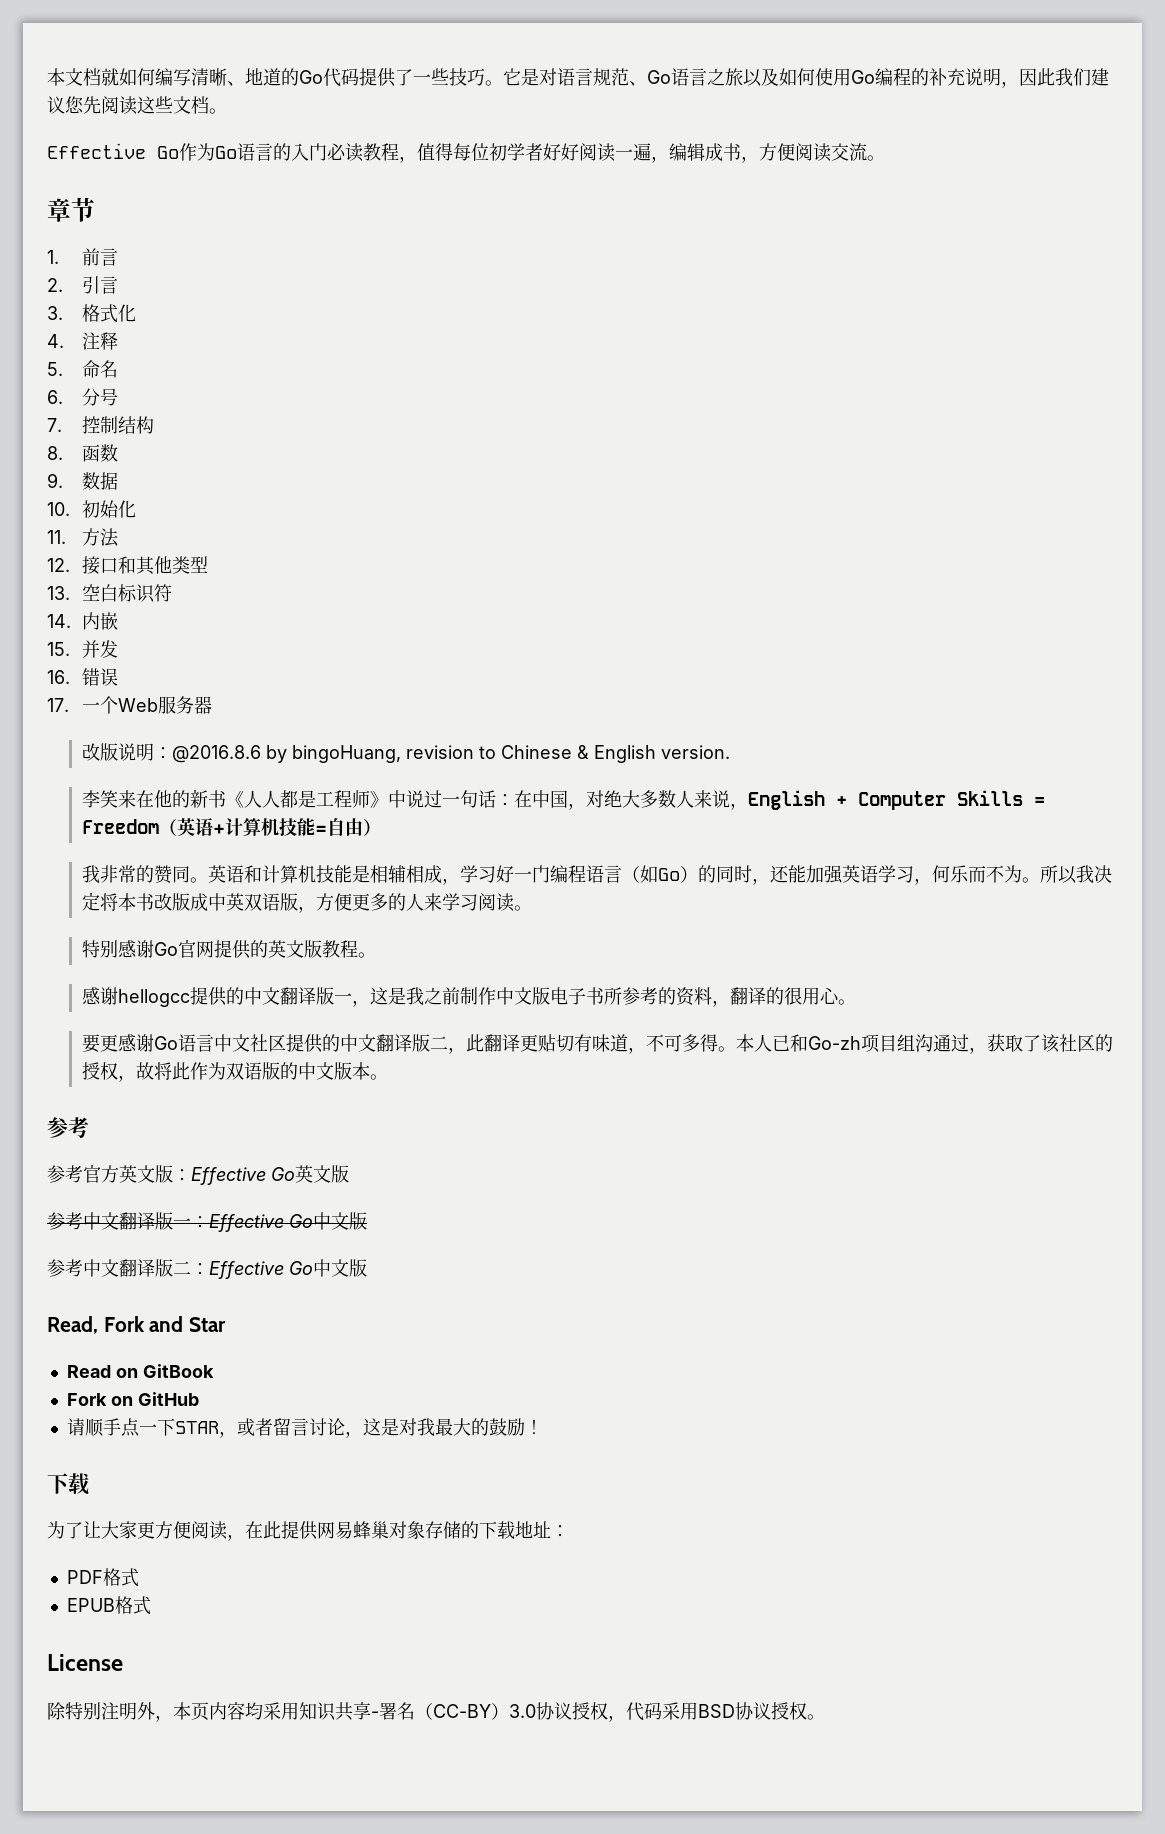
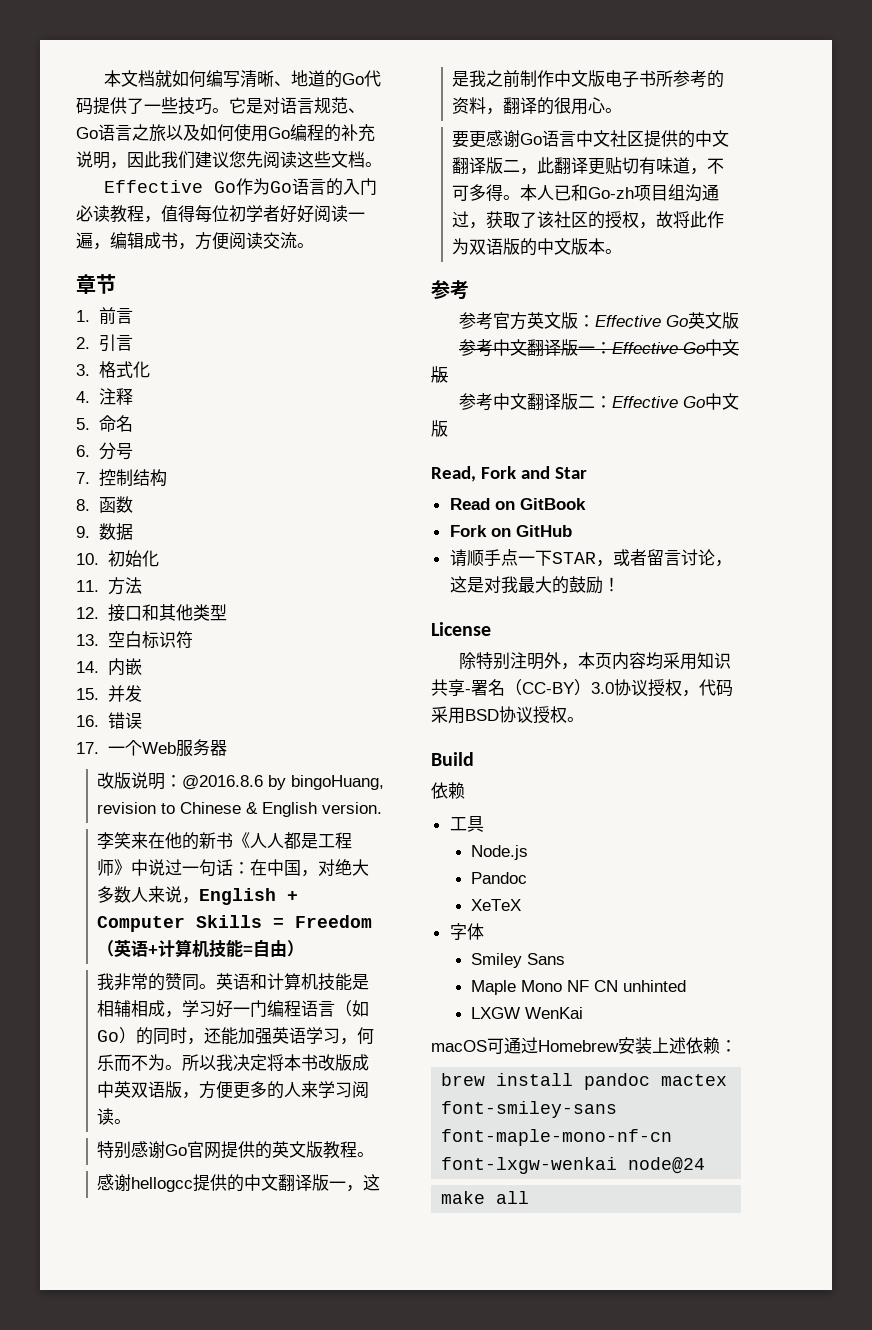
[47,1473,90,1495] [47,1521,569,1541] [66,1568,139,1587] [66,1596,151,1615] // 下载 // 为了让大家更方便阅读，在此提供网易蜂巢对象存储的下载地址： // PDF格式 // EPUB格式 -> (620, 584) none
(825, 1717) none -> [431,752,474,766] [431,782,465,799] [449,816,484,832] [471,845,529,860] [471,872,528,884] [471,899,522,911] [449,923,484,940] [471,953,566,968] [471,980,687,995] [471,1007,584,1019] [431,1037,737,1054] [441,1073,728,1090] [441,1101,618,1118] [441,1129,673,1146] [441,1157,706,1174] [441,1191,530,1204] // Build // 依赖 // 工具 // Node.js // Pandoc // XeTeX // 字体 // Smiley Sans // Maple Mono NF CN unhinted // LXGW WenKai // macOS可通过Homebrew安装上述依赖： // brew install pandoc mactex font-smiley-sans font-maple-mono-nf-cn font-lxgw-wenkai node@24 // make all

